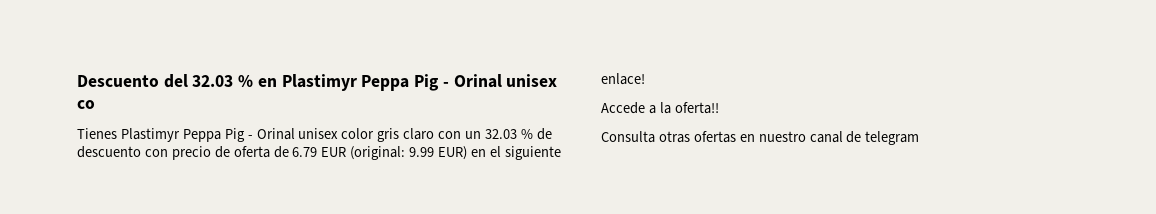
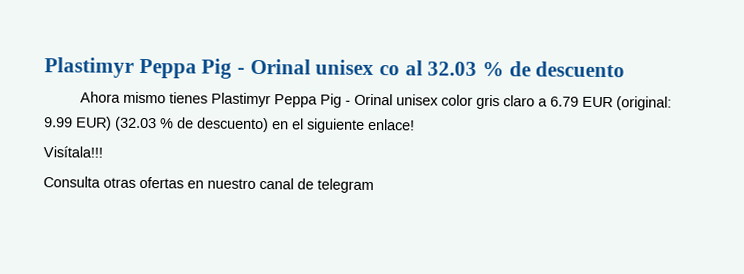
[77,74,277,88] Descuento del 32.03 % en -> (44, 67) none
[77,128,117,139] // Tienes -> [404,60,626,78] [79,91,208,104] al 32.03 % de descuento // Ahora mismo tienes
[438,128,552,140] [77,146,289,160] con un 32.03 % de descuento con precio de oferta de -> [537,98,548,107] a
(468, 153) none -> [115,116,269,133] (32.03 % de descuento)
[601,102,719,114] Accede a la oferta!! -> [43,146,103,158] Visítala!!!

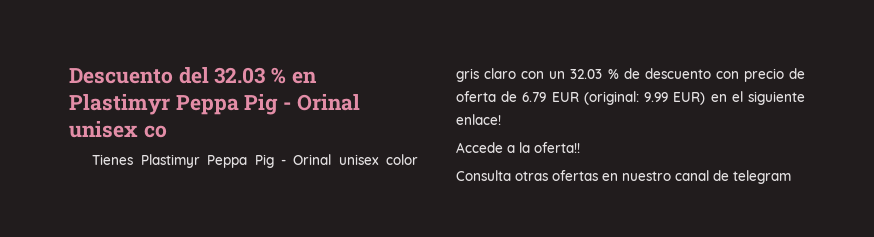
(44, 67) none -> [69,67,317,84] Descuento del 32.03 % en
[404,60,626,78] [79,91,208,104] al 32.03 % de descuento // Ahora mismo tienes -> [92,154,134,165] // Tienes
[537,98,548,107] a -> [521,68,805,82] [456,91,518,102] con un 32.03 % de descuento con precio de oferta de
[115,116,269,133] (32.03 % de descuento) -> (706, 98) none
[43,146,103,158] Visítala!!! -> [456,142,580,153] Accede a la oferta!!

